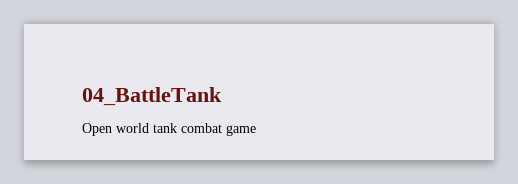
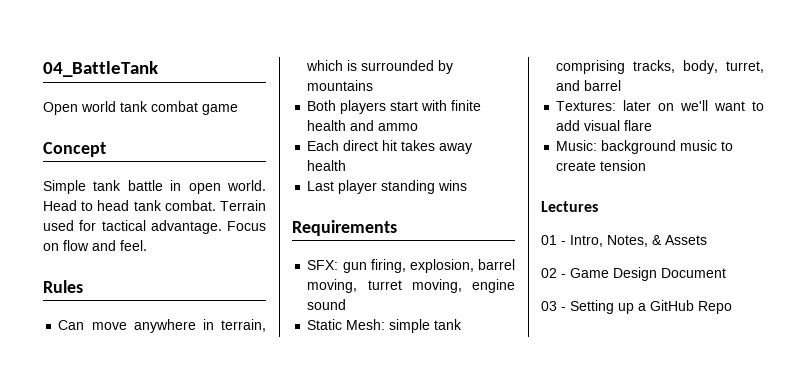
(256, 130) none -> [43,142,106,157] [43,180,266,194] [43,200,266,211] [43,220,266,234] [43,240,147,251] [43,280,83,293] [58,319,266,333] [306,60,454,74] [307,80,374,91] [307,100,482,114] [307,120,419,131] [307,140,473,154] [307,160,347,171] [307,180,468,194] [292,220,397,236] [307,259,515,273] [307,279,515,293] [307,299,347,310] [307,319,463,333] [556,60,764,74] [556,80,622,91] [556,100,764,111] [556,120,653,131] [556,140,734,154] [556,160,647,171] [541,201,598,212] [541,235,707,247] [541,267,726,281] [541,300,732,314] // Concept // Simple tank battle in open world. Head to head tank combat. Terrain used for tactical advantage. Focus on flow and feel. // Rules // Can move anywhere in terrain, which is surrounded by mountains // Both players start with finite health and ammo // Each direct hit takes away health // Last player standing wins // Requirements // SFX: gun firing, explosion, barrel moving, turret moving, engine sound // Static Mesh: simple tank comprising tracks, body, turret, and barrel // Textures: later on we'll want to add visual flare // Music: background music to create tension // Lectures // 01 - Intro, Notes, & Assets // 02 - Game Design Document // 03 - Setting up a GitHub Repo

